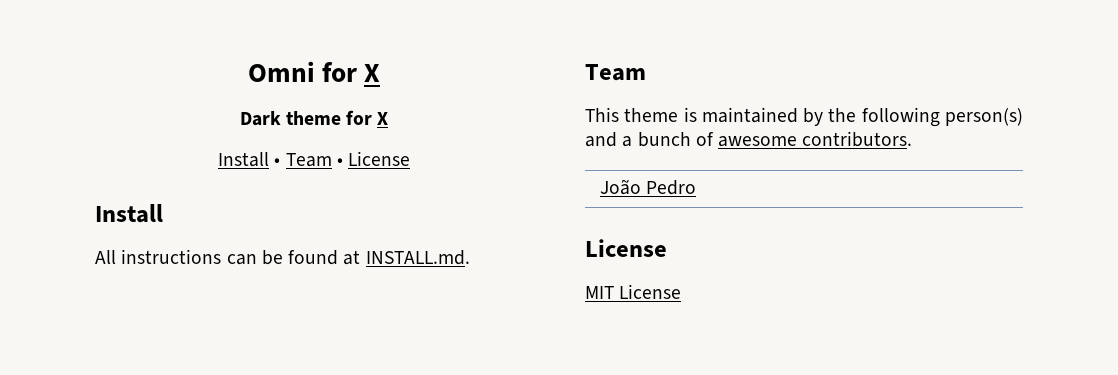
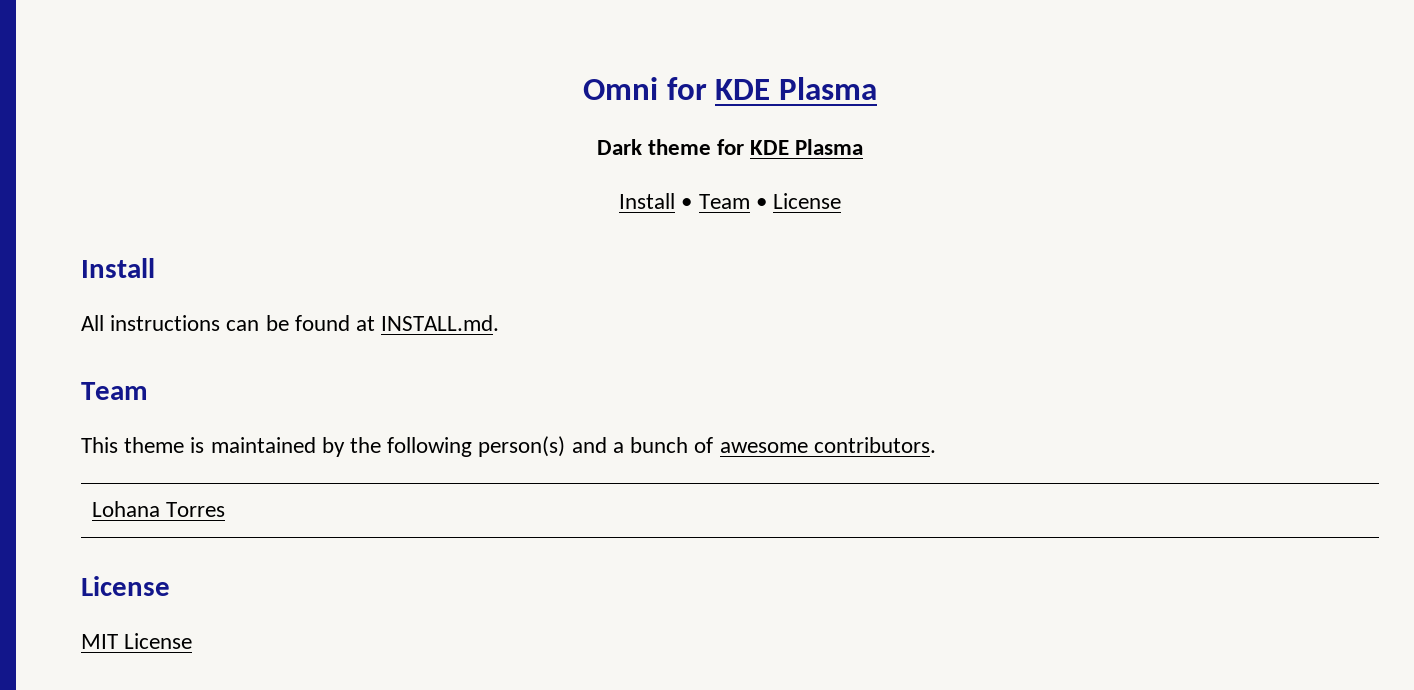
[364,64,381,82] X -> [715,77,878,100] KDE Plasma
[377,112,389,125] X -> [750,139,864,155] KDE Plasma
[600,179,697,195] João Pedro -> [92,501,226,517] Lohana Torres

